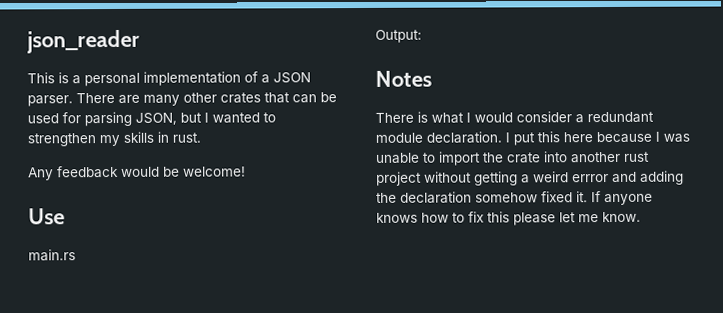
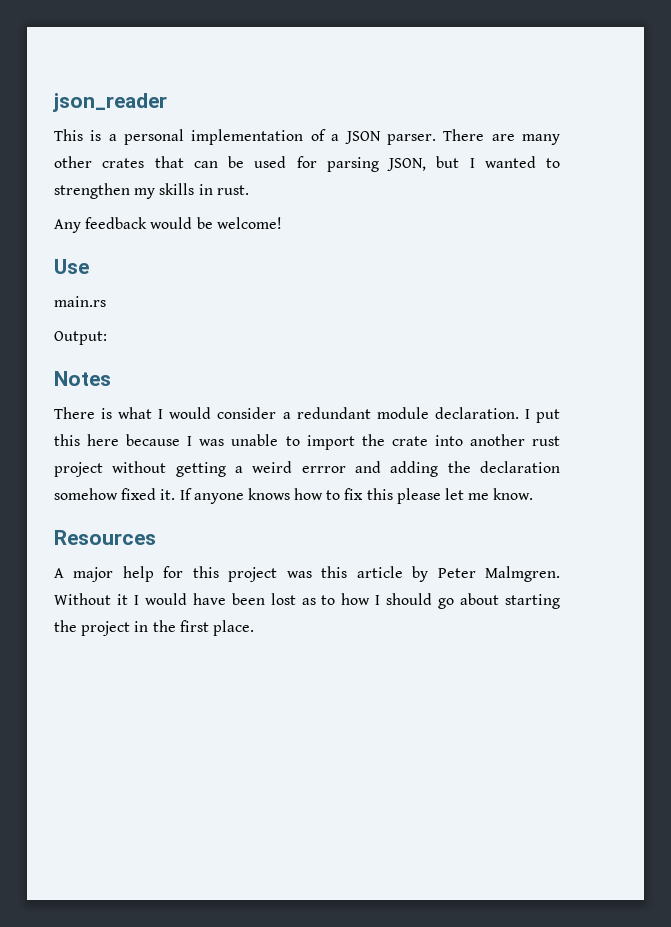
(641, 217) none -> [54,530,156,545] [54,566,560,582] [54,593,560,609] [54,620,254,636] // Resources // A major help for this project was this article by Peter Malmgren. Without it I would have been lost as to how I should go about starting the project in the first place.

